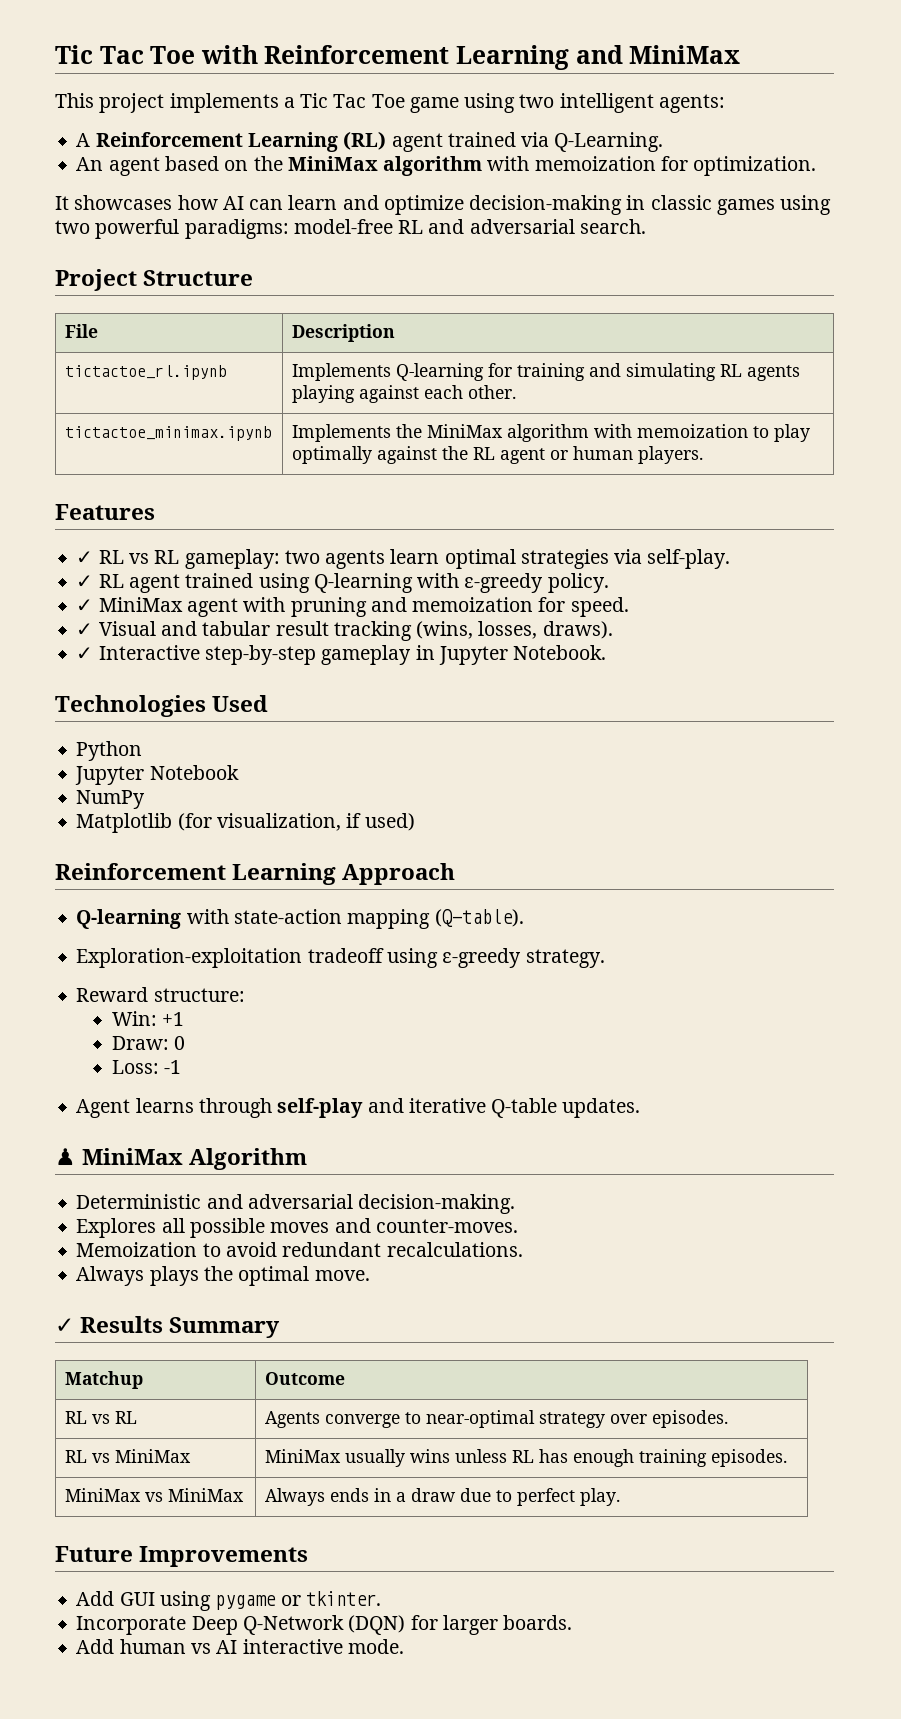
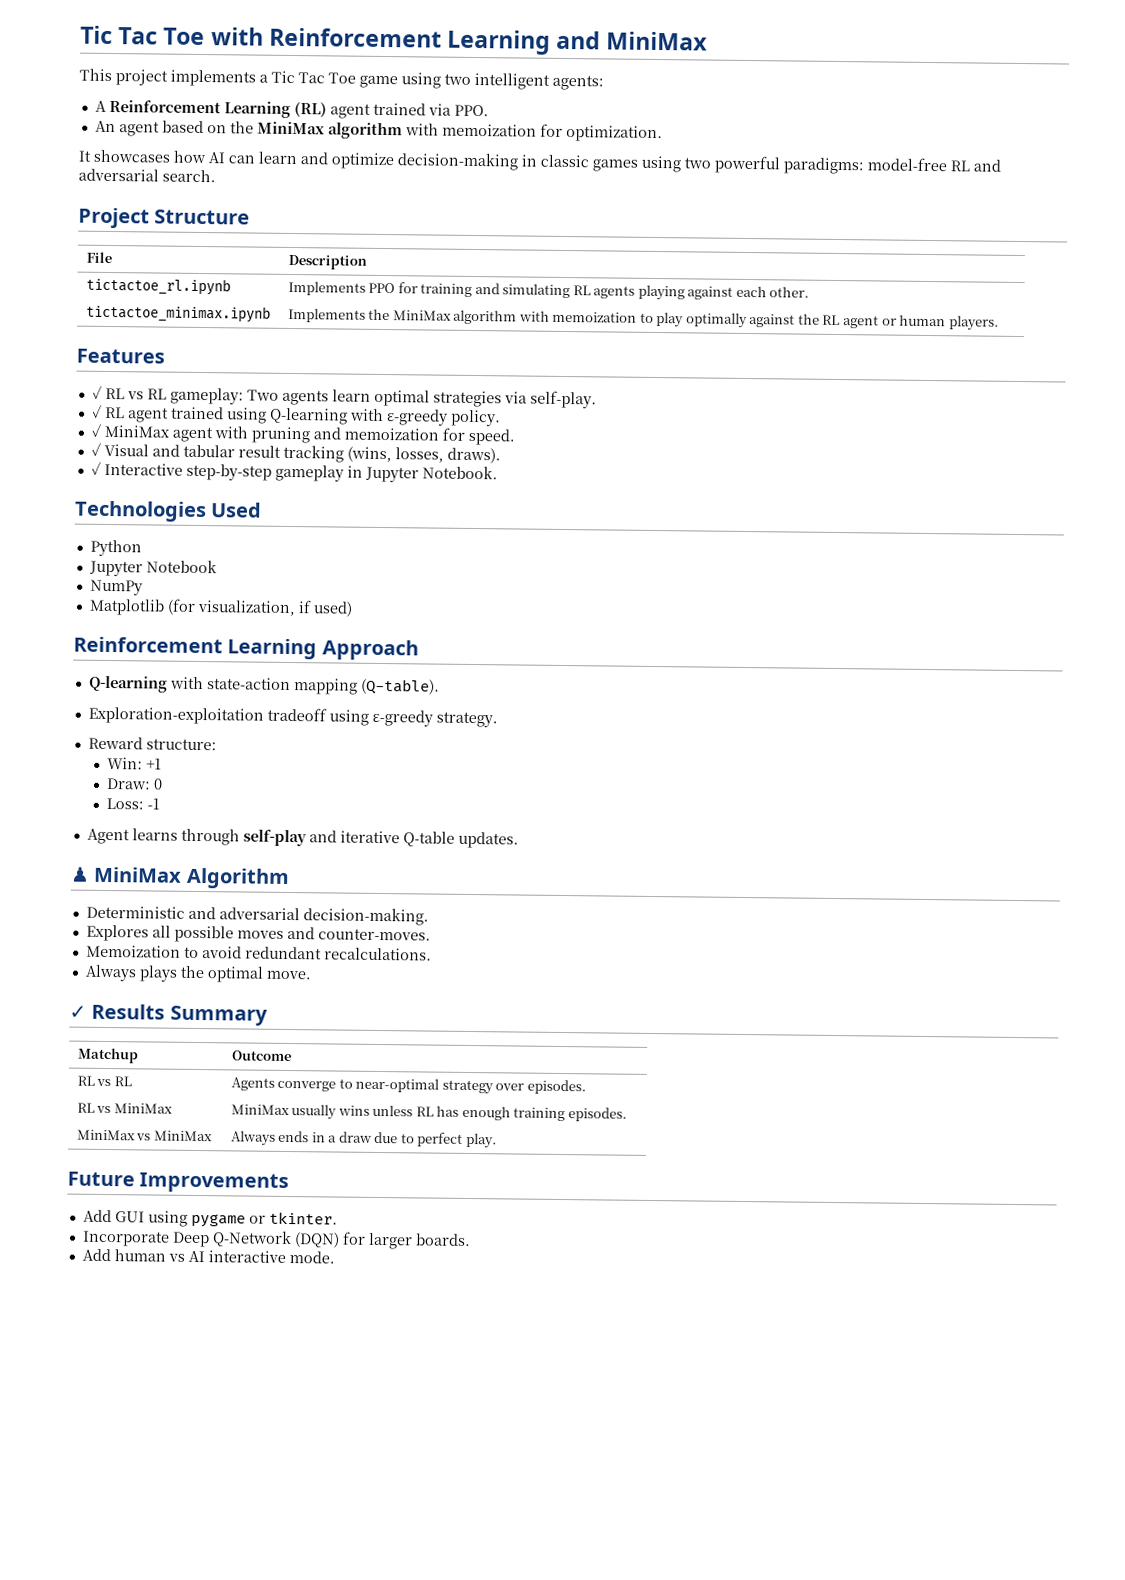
[554,132,664,152] Q-Learning. -> [453,104,489,117] PPO.
[395,363,484,381] Q-learning -> [368,282,396,294] PPO
[284,550,320,564] two -> [246,389,279,401] Two

